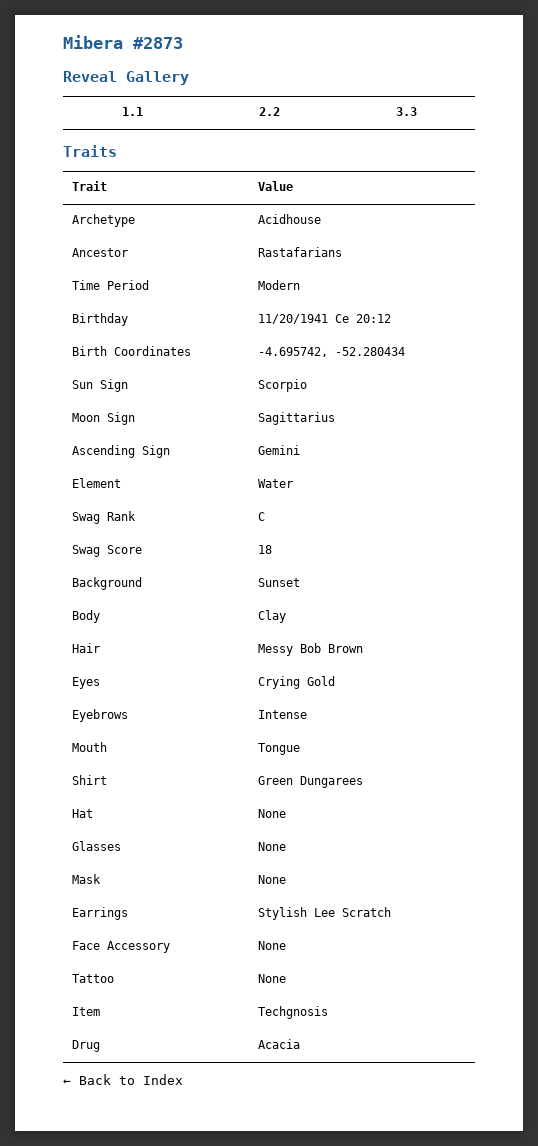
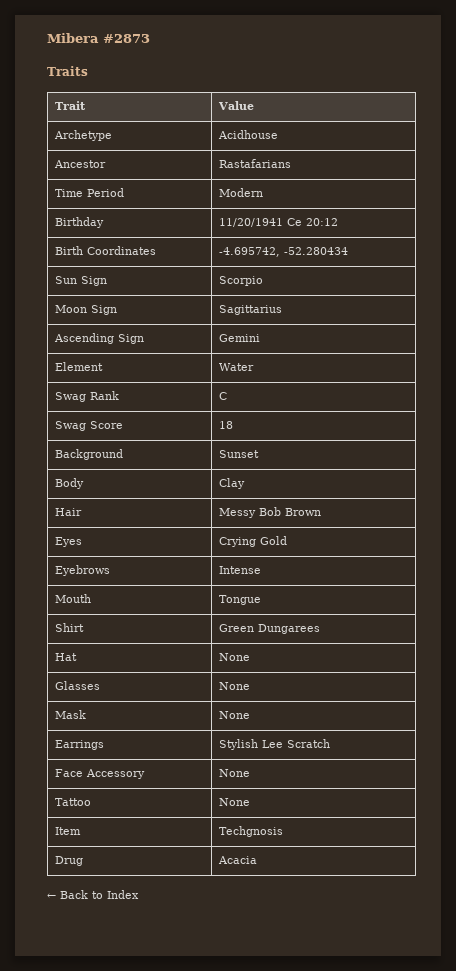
[63,71,189,85] [121,107,143,116] [258,107,280,116] [395,107,417,116] // Reveal Gallery // 1.1 | 2.2 | 3.3 -> (150, 38) none

